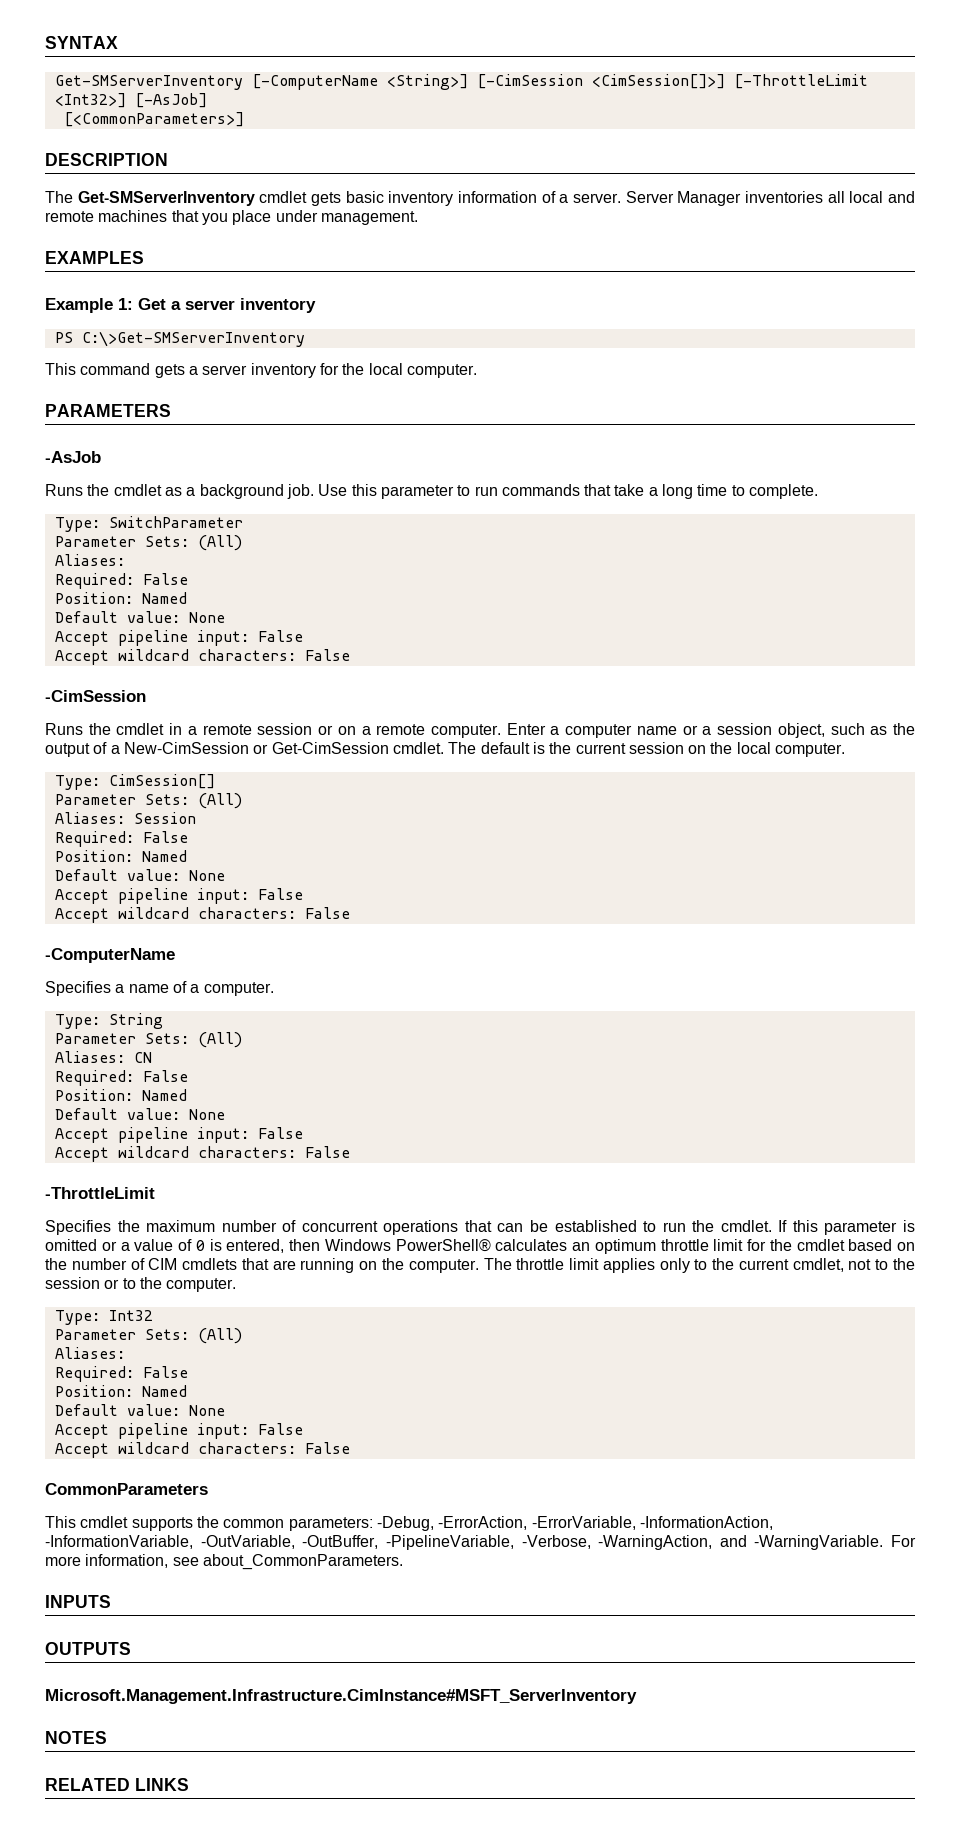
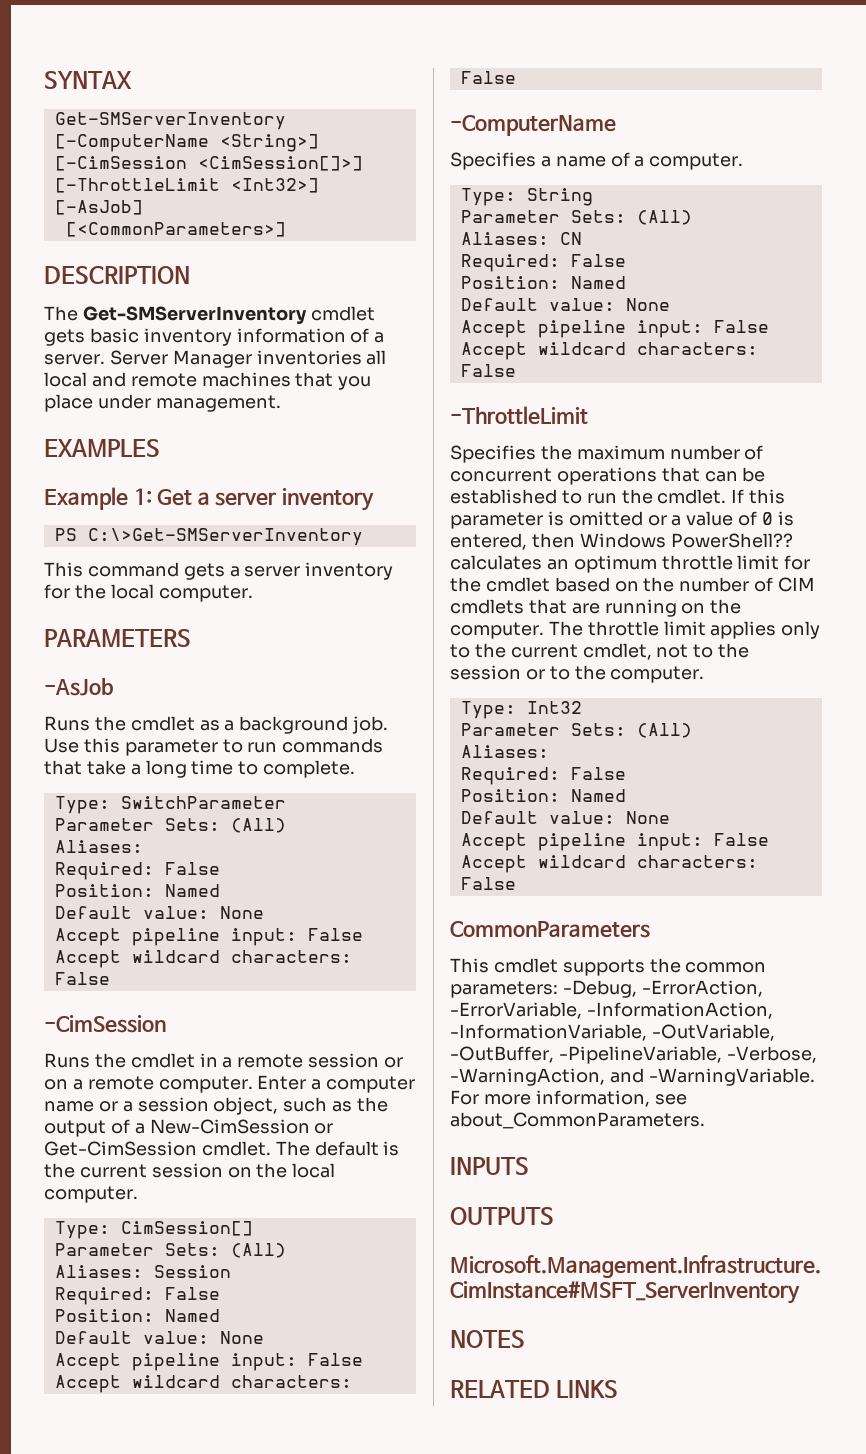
[395,1239,491,1252] PowerShell® -> [670,533,793,548] PowerShell??

